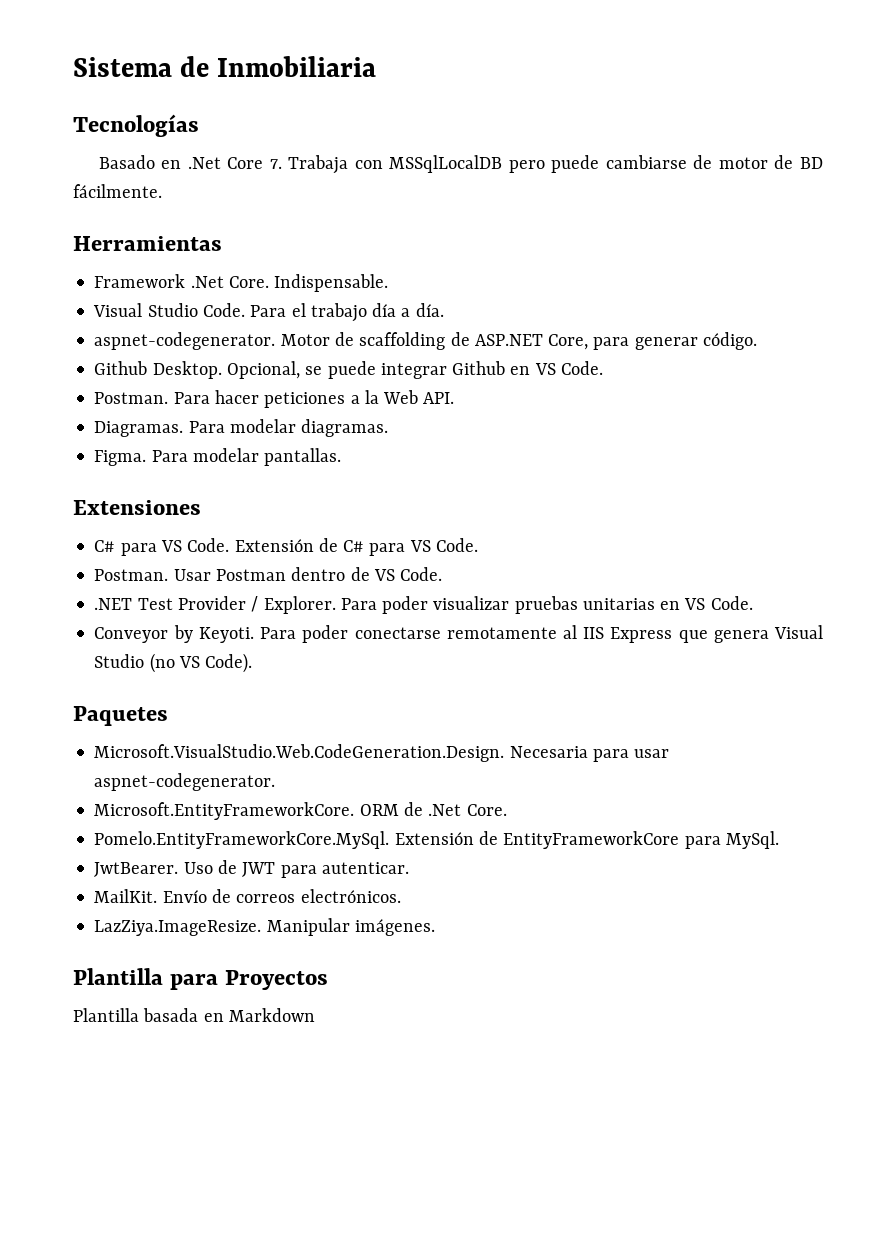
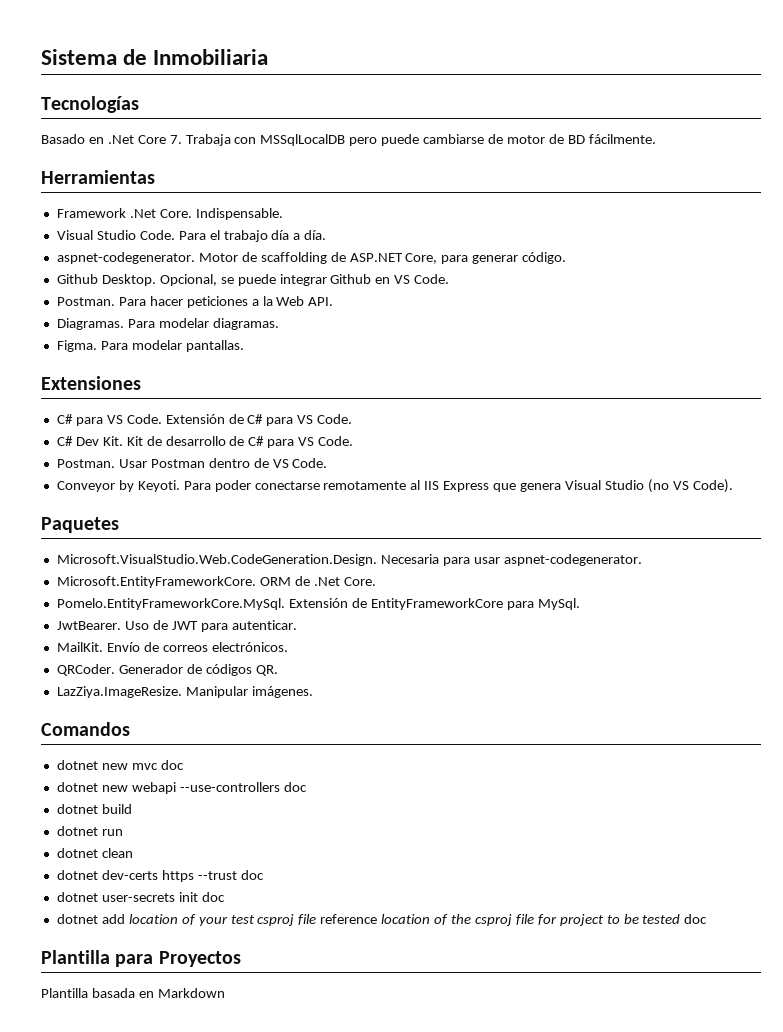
(478, 545) none -> [56,436,354,448] // C# Dev Kit. Kit de desarrollo de C# para VS Code.
[94,596,753,614] // .NET Test Provider / Explorer. Para poder visualizar pruebas unitarias en VS Code. -> (328, 463) none
[94,918,435,936] LazZiya.ImageResize. Manipular imágenes. -> [56,664,278,676] [56,686,313,698] [41,722,130,736] [56,760,184,770] [56,782,307,794] [56,804,132,814] [56,826,123,836] [56,848,133,858] [56,870,264,882] [56,892,225,902] [56,914,708,926] QRCoder. Generador de códigos QR. // LazZiya.ImageResize. Manipular imágenes. // Comandos // dotnet new mvc doc // dotnet new webapi --use-controllers doc // dotnet build // dotnet run // dotnet clean // dotnet dev-certs https --trust doc // dotnet user-secrets init doc // dotnet add location of your test csproj file reference location of the csproj file for project to be tested doc

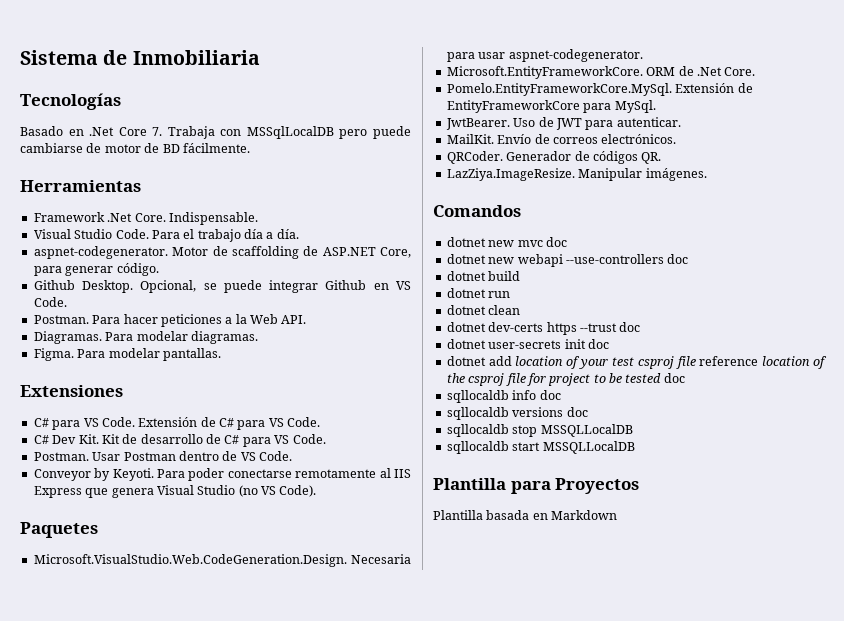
(708, 919) none -> [446,390,561,403] [446,407,588,420] [446,424,633,437] [446,441,635,454] // sqllocaldb info doc // sqllocaldb versions doc // sqllocaldb stop MSSQLLocalDB // sqllocaldb start MSSQLLocalDB

